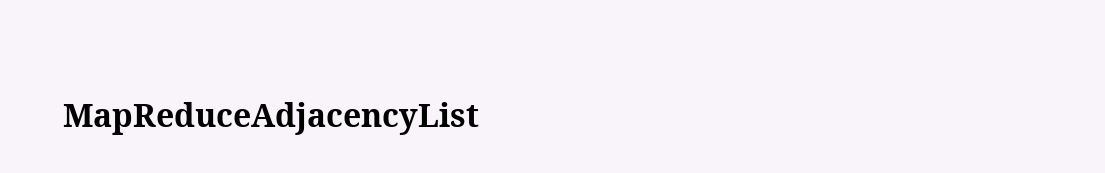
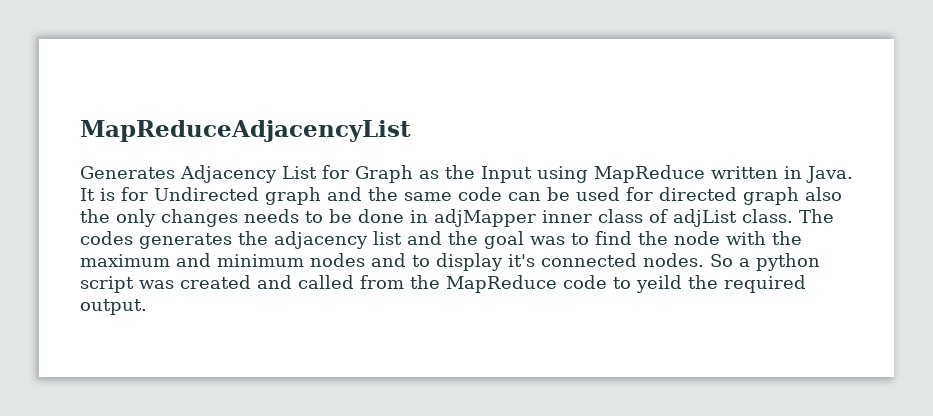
(479, 118) none -> [80,165,853,183] [80,187,842,205] [80,209,834,227] [80,231,802,249] [80,253,820,271] [80,275,806,293] [80,299,147,315] // Generates Adjacency List for Graph as the Input using MapReduce written in Java. It is for Undirected graph and the same code can be used for directed graph also the only changes needs to be done in adjMapper inner class of adjList class. The codes generates the adjacency list and the goal was to find the node with the maximum and minimum nodes and to display it's connected nodes. So a python script was created and called from the MapReduce code to yeild the required output.

